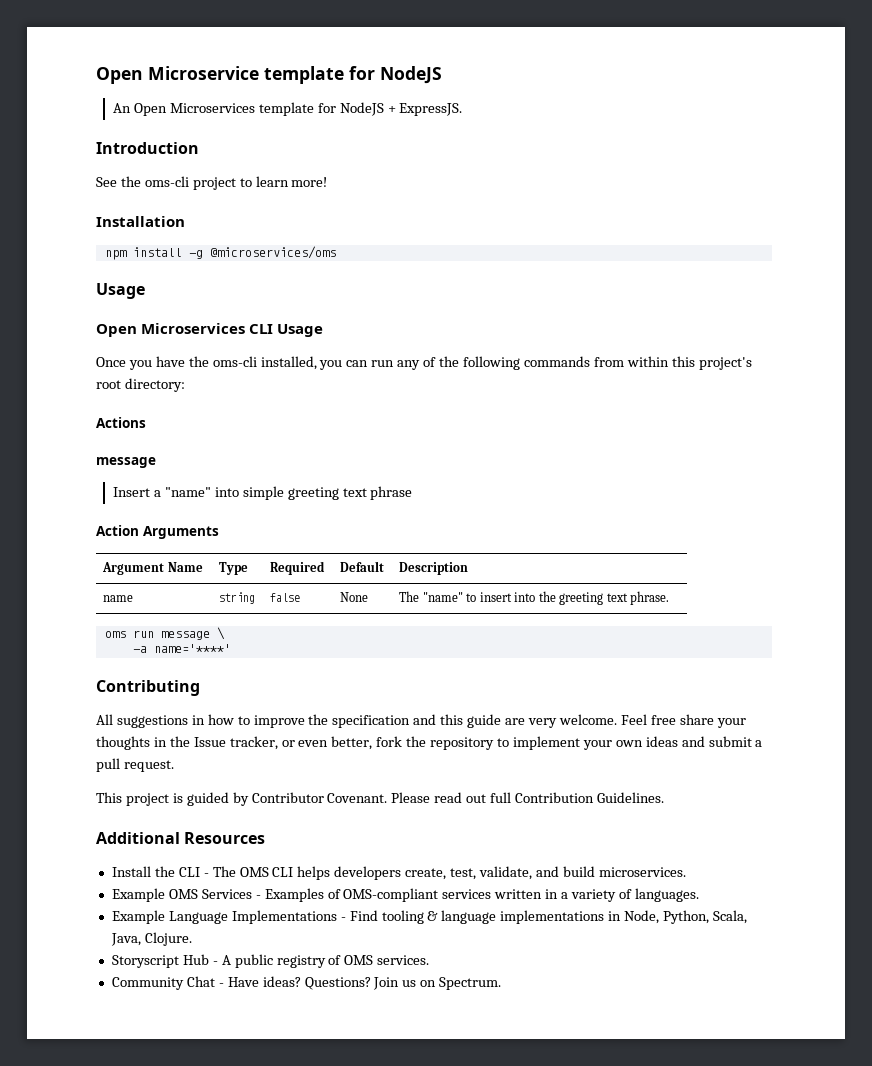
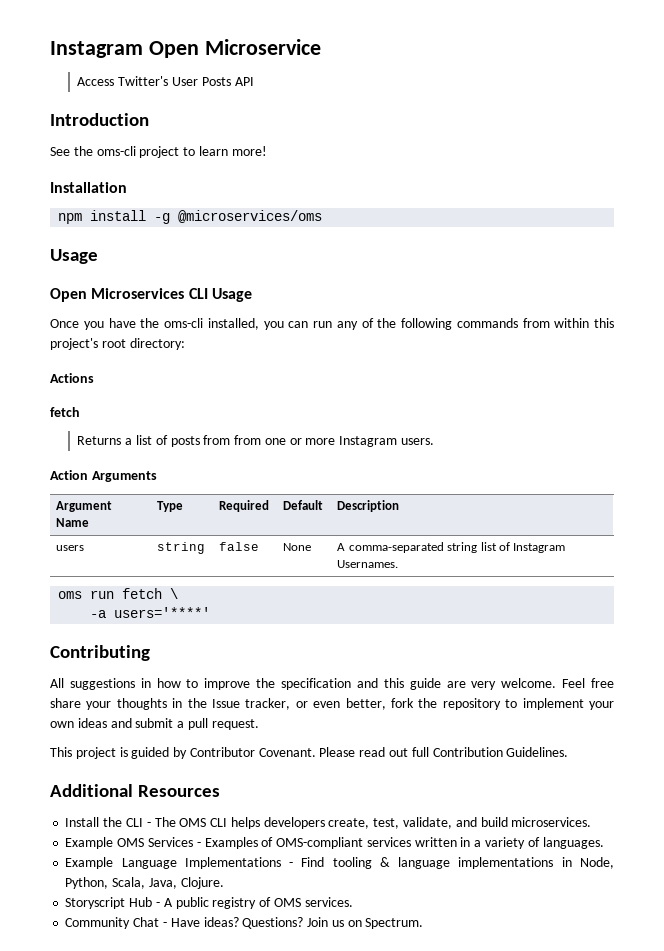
(96, 75) none -> [50,41,143,58] Instagram
[264,66,442,84] [113,102,463,116] template for NodeJS // An Open Microservices template for NodeJS + ExpressJS. -> [77,76,254,86] // Access Twitter's User Posts API
[96,457,156,468] [113,486,413,500] message // Insert a "name" into simple greeting text phrase -> [50,407,80,417] [77,435,434,447] fetch // Returns a list of posts from from one or more Instagram users.
[103,595,134,602] name -> [56,545,85,551] users
[399,591,670,605] The "name" to insert into the greeting text phrase. -> [337,542,566,553] [337,560,399,568] A comma-separated string list of Instagram Usernames.
[160,631,210,640] message -> [122,588,163,599] fetch
[153,644,231,653] name='****' -> [114,607,211,618] users='****'

